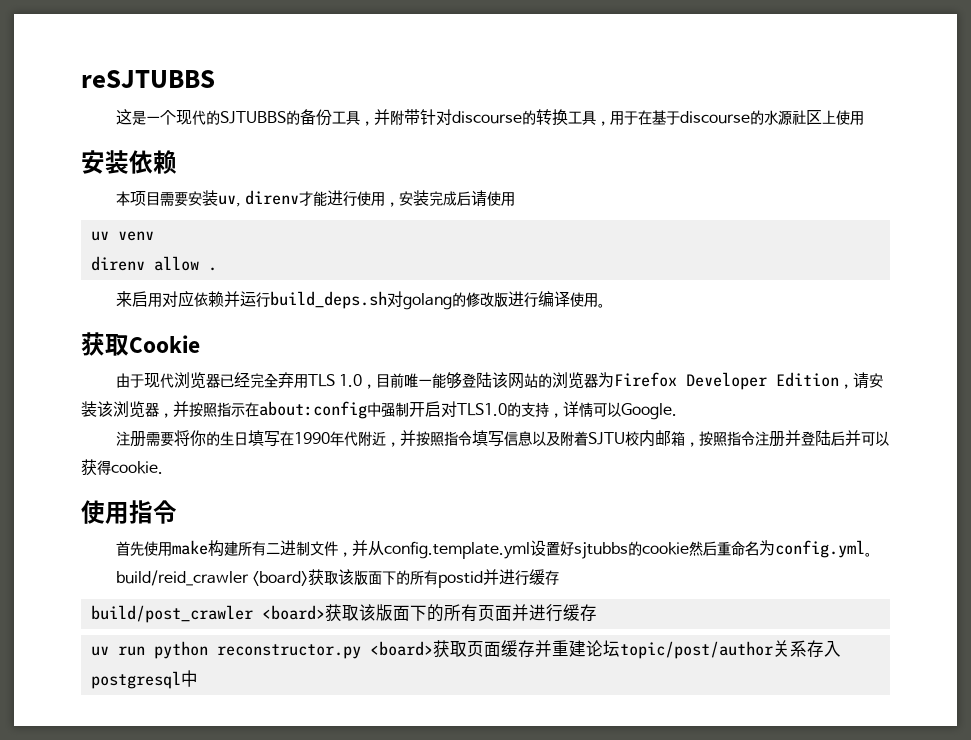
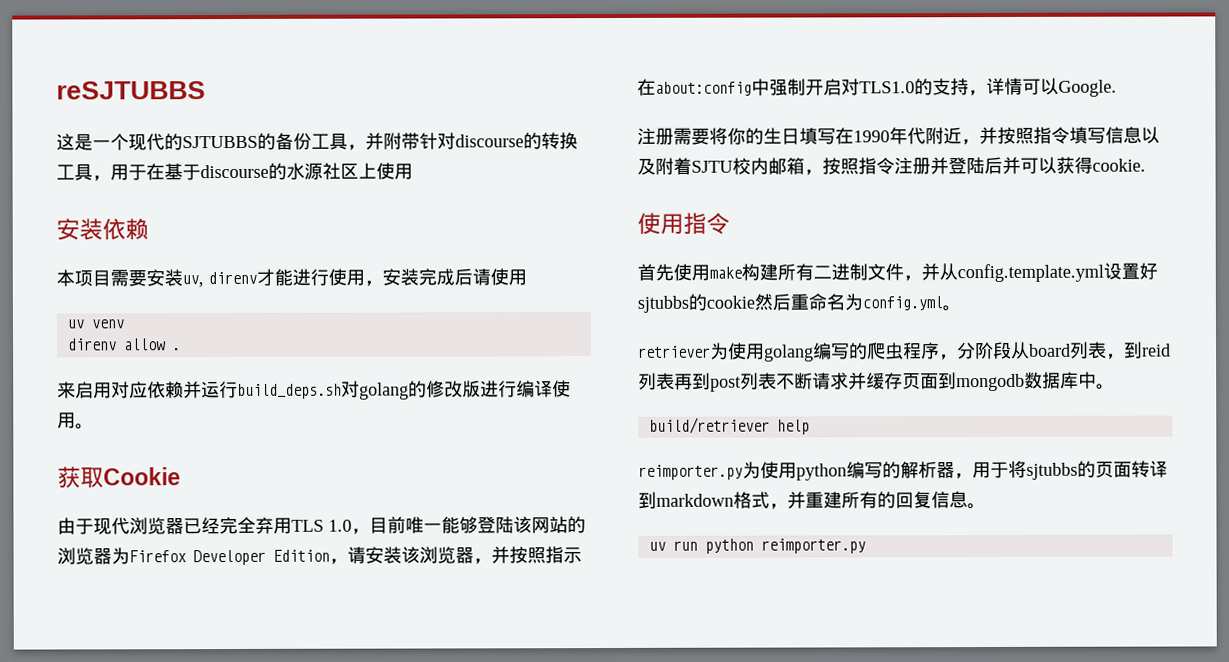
[116,569,560,588] [90,604,597,623] [90,640,841,659] [90,670,198,689] build/reid_crawler <board>获取该版面下的所有postid并进行缓存 // build/post_crawler <board>获取该版面下的所有页面并进行缓存 // uv run python reconstructor.py <board>获取页面缓存并重建论坛topic/post/author关系存入postgresql中 -> [638,341,1171,362] [638,371,1115,392] [648,417,810,435] [638,460,1168,481] [638,491,986,510] [648,538,866,554] retriever为使用golang编写的爬虫程序，分阶段从board列表，到reid列表再到post列表不断请求并缓存页面到mongodb数据库中。 // build/retriever help // reimporter.py为使用python编写的解析器，用于将sjtubbs的页面转译到markdown格式，并重建所有的回复信息。 // uv run python reimporter.py

